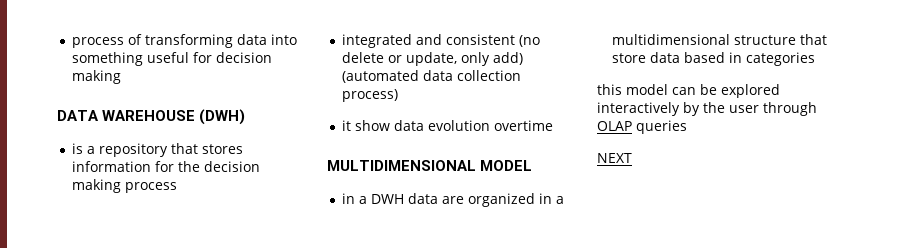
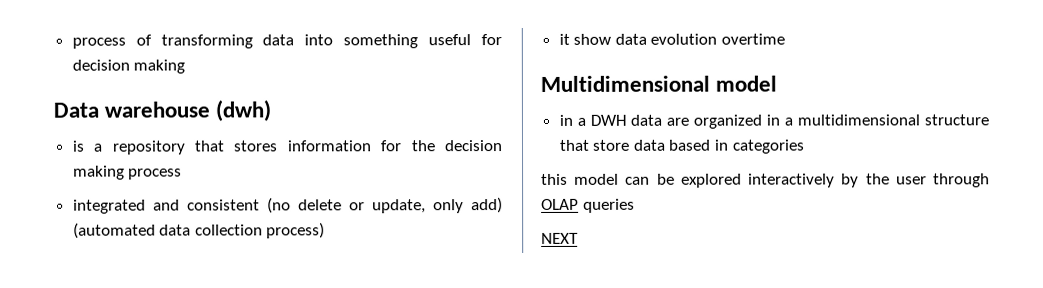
[57,109,246,125] DATA WAREHOUSE (DWH) -> [53,99,272,122] Data warehouse (dwh)
[327,160,533,171] MULTIDIMENSIONAL MODEL -> [540,75,778,92] Multidimensional model

